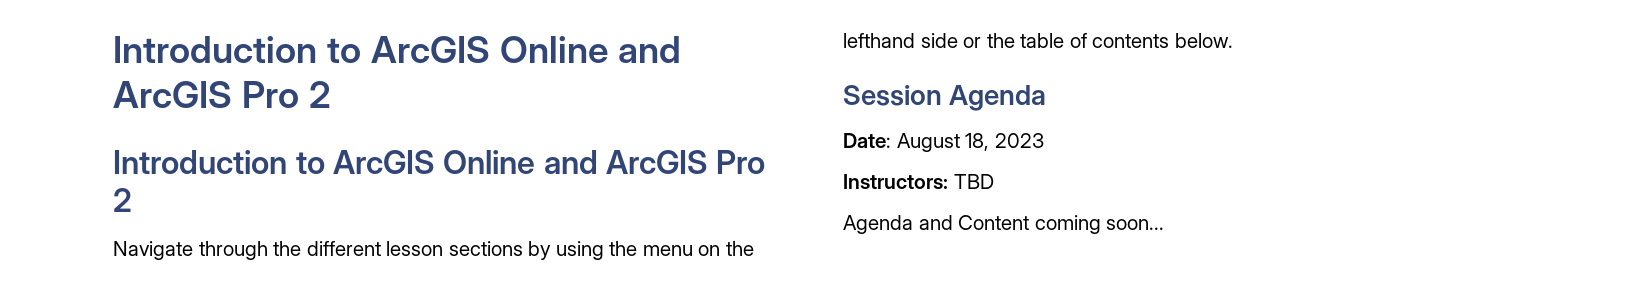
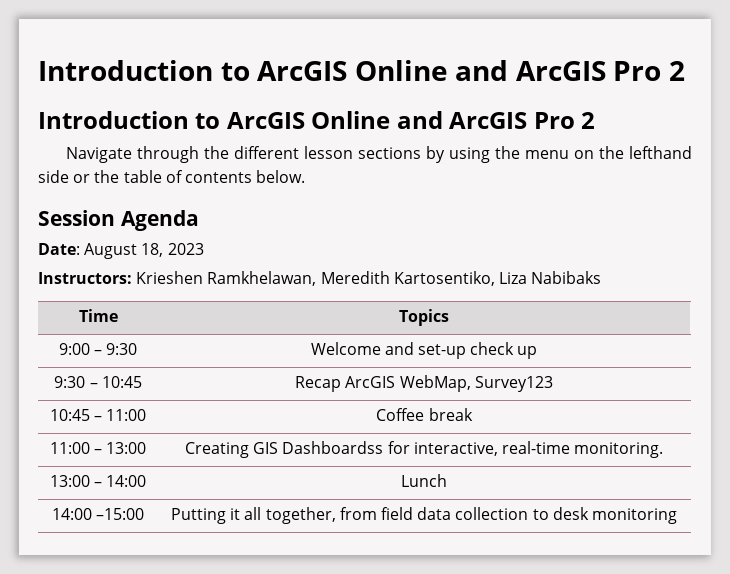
[953,174,994,189] [843,215,1165,234] TBD // Agenda and Content coming soon... -> [136,271,602,286] [78,309,118,322] [399,309,450,326] [58,343,138,355] [310,342,538,359] [54,376,142,388] [295,375,553,392] [49,409,147,421] [376,408,473,421] [49,442,147,454] [184,441,664,458] [49,475,147,487] [401,474,447,487] [51,508,145,520] [171,507,677,524] Krieshen Ramkhelawan, Meredith Kartosentiko, Liza Nabibaks // Time | Topics // 9:00 – 9:30 | Welcome and set-up check up // 9:30 – 10:45 | Recap ArcGIS WebMap, Survey123 // 10:45 – 11:00 | Coffee break // 11:00 – 13:00 | Creating GIS Dashboardss for interactive, real-time monitoring. // 13:00 – 14:00 | Lunch // 14:00 –15:00 | Putting it all together, from field data collection to desk monitoring

